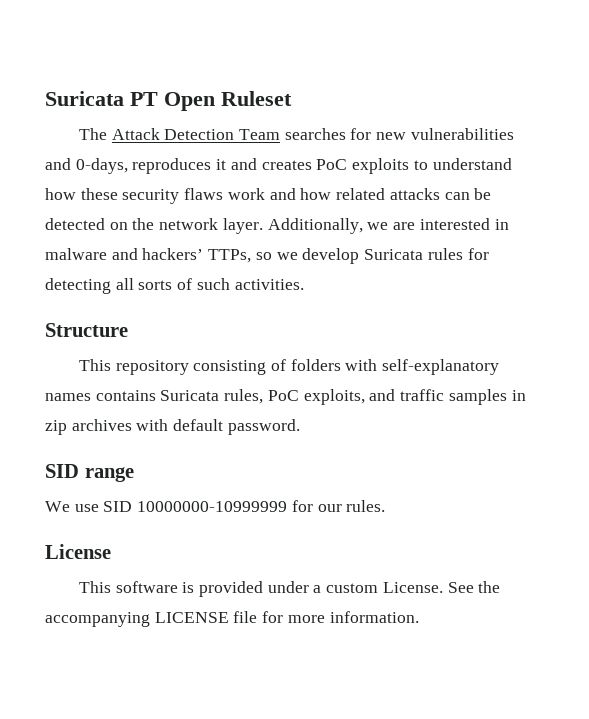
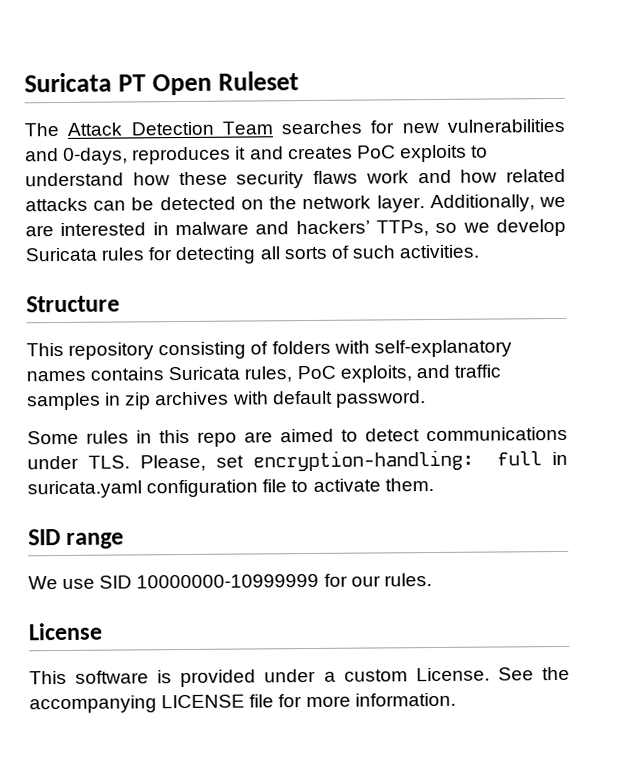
(300, 427) none -> [27,426,568,447] [27,449,568,472] [27,478,434,499] // Some rules in this repo are aimed to detect communications under TLS. Please, set encryption-handling: full in suricata.yaml configuration file to activate them.

